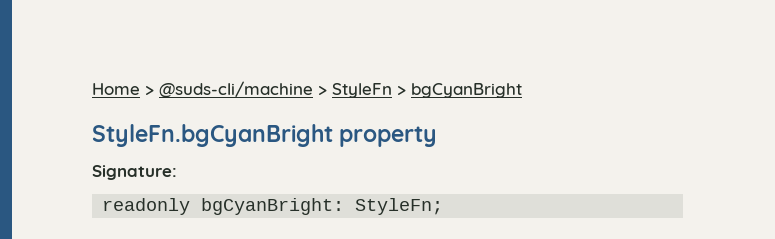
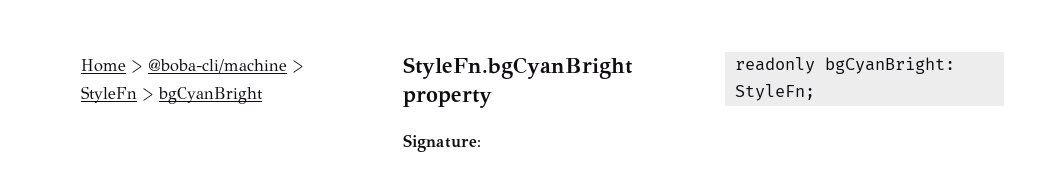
[159,81,313,98] @suds-cli/machine -> [148,59,287,73] @boba-cli/machine

